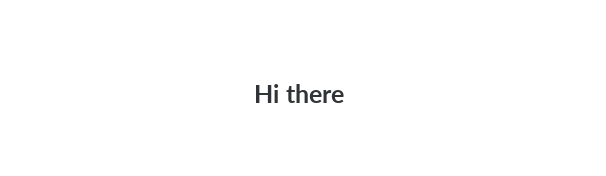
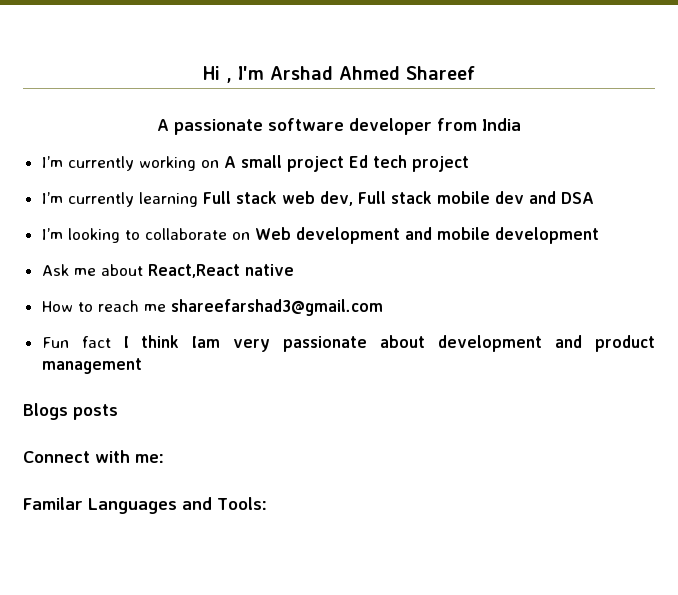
[285,84,344,103] there -> [226,66,475,83] [157,118,521,135] [41,155,469,172] [41,191,594,207] [41,227,599,244] [41,264,294,278] [41,299,383,316] [41,335,655,352] [41,358,142,374] [23,403,118,420] [23,450,164,463] [23,497,267,514] , I'm Arshad Ahmed Shareef // A passionate software developer from India // I’m currently working on A small project Ed tech project // I’m currently learning Full stack web dev, Full stack mobile dev and DSA // I’m looking to collaborate on Web development and mobile development // Ask me about React,React native // How to reach me shareefarshad3@gmail.com // Fun fact I think Iam very passionate about development and product management // Blogs posts // Connect with me: // Familar Languages and Tools:

